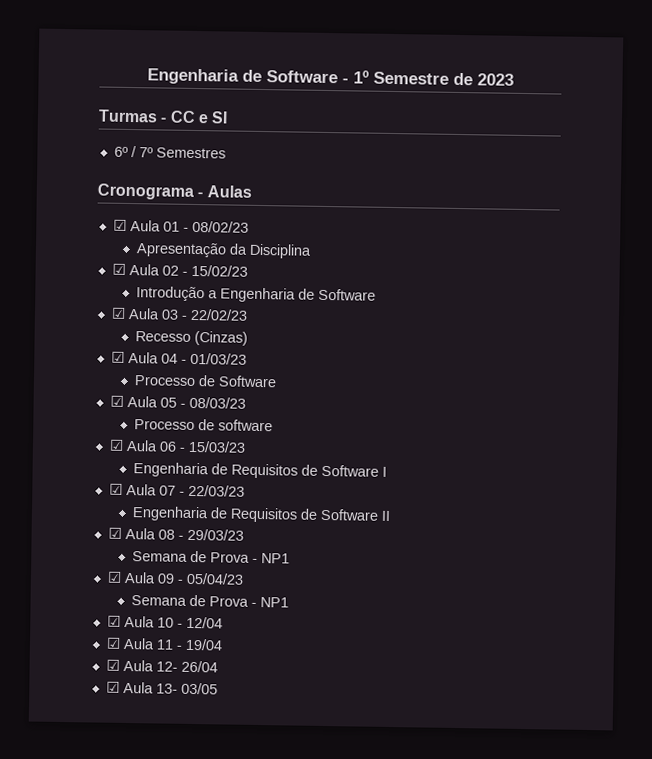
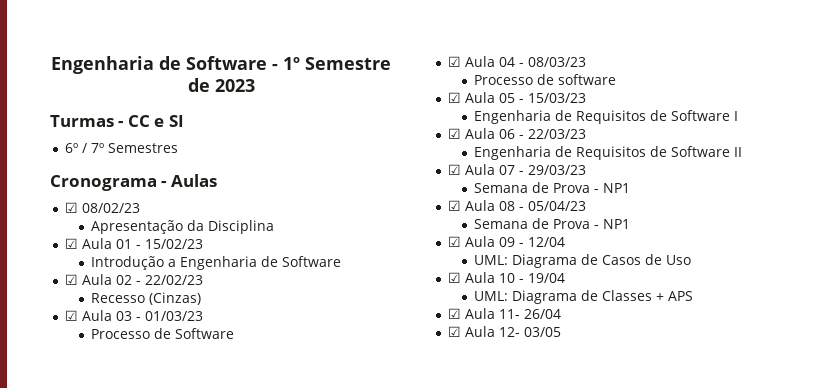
[129,219,189,232] Aula 01 - -> (79, 207) none
[161,265,179,276] 02 -> [116,239,133,249] 01
[160,309,179,320] 03 -> [116,275,133,285] 02
[160,353,178,364] 04 -> [116,311,133,321] 03
[159,397,177,408] 05 -> [499,57,516,67] 04
[158,441,177,452] 06 -> [499,93,516,103] 05
[158,485,176,496] 07 -> [499,129,516,139] 06
[157,529,175,540] 08 -> [499,165,516,175] 07
[156,573,175,584] 09 -> [499,201,516,211] 08
[156,617,174,628] 10 -> [499,237,516,247] 09
[105,637,174,650] // ☑ Aula 11 -> [474,254,692,268] [448,272,516,283] // UML: Diagrama de Casos de Uso // ☑ Aula 10
(223, 644) none -> [474,290,694,304] [448,308,562,319] // UML: Diagrama de Classes + APS // ☑ Aula 11- 26/04
[180,660,218,673] [105,681,178,694] 26/04 // ☑ Aula 13- -> (521, 332) none

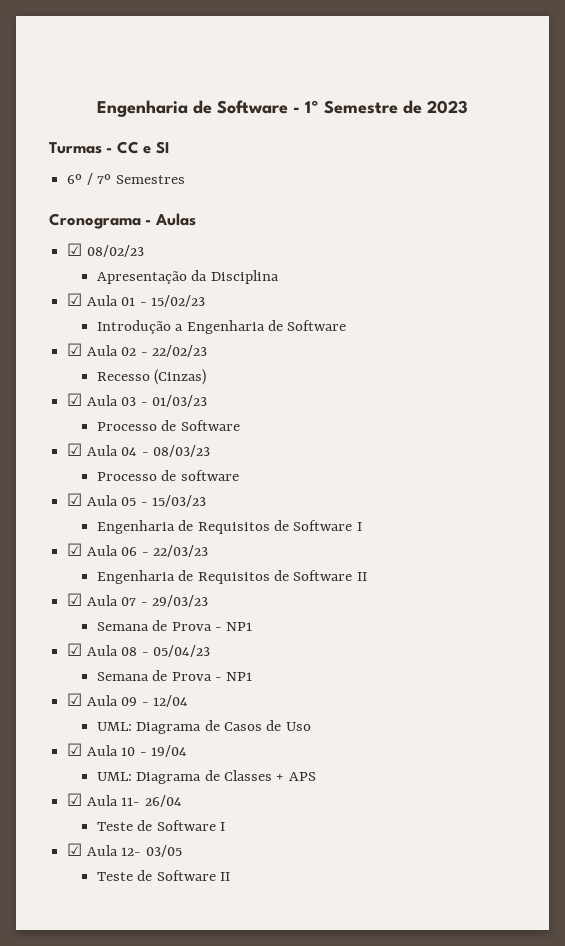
(562, 314) none -> [96,820,226,831] // Teste de Software I
(562, 332) none -> [96,870,231,881] // Teste de Software II

